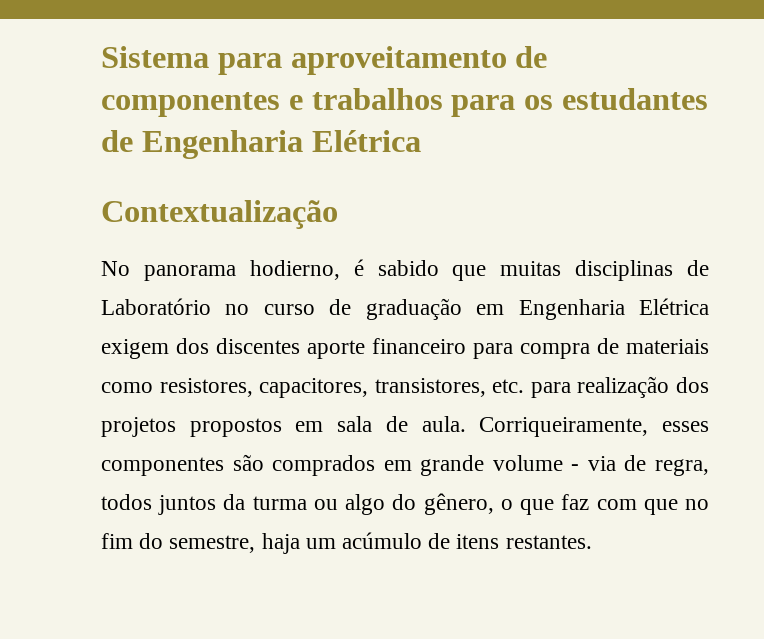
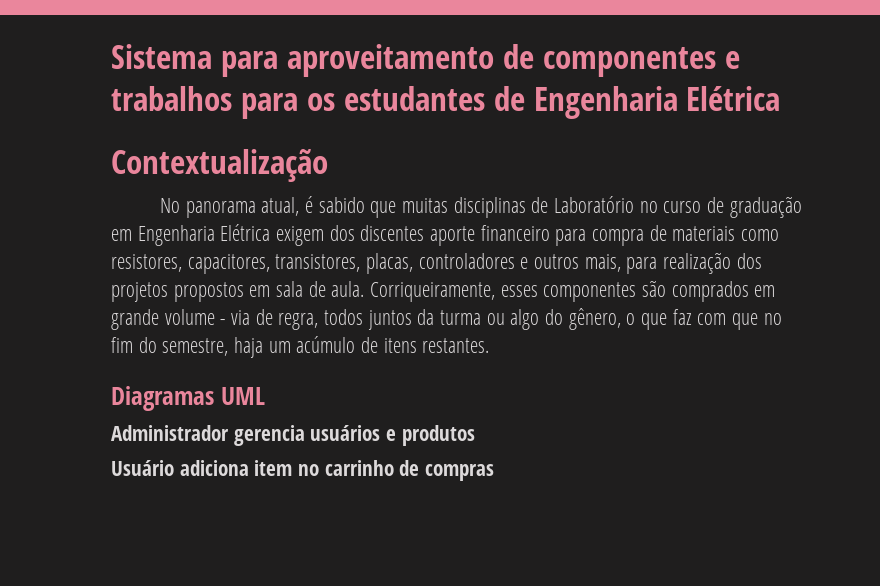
[249,260,340,280] hodierno, -> [261,197,300,216] atual,
[492,379,525,393] etc. -> [366,253,621,274] placas, controladores e outros mais,
(592, 542) none -> [111,386,265,411] [111,425,475,446] [111,460,495,481] // Diagramas UML // Administrador gerencia usuários e produtos // Usuário adiciona item no carrinho de compras

